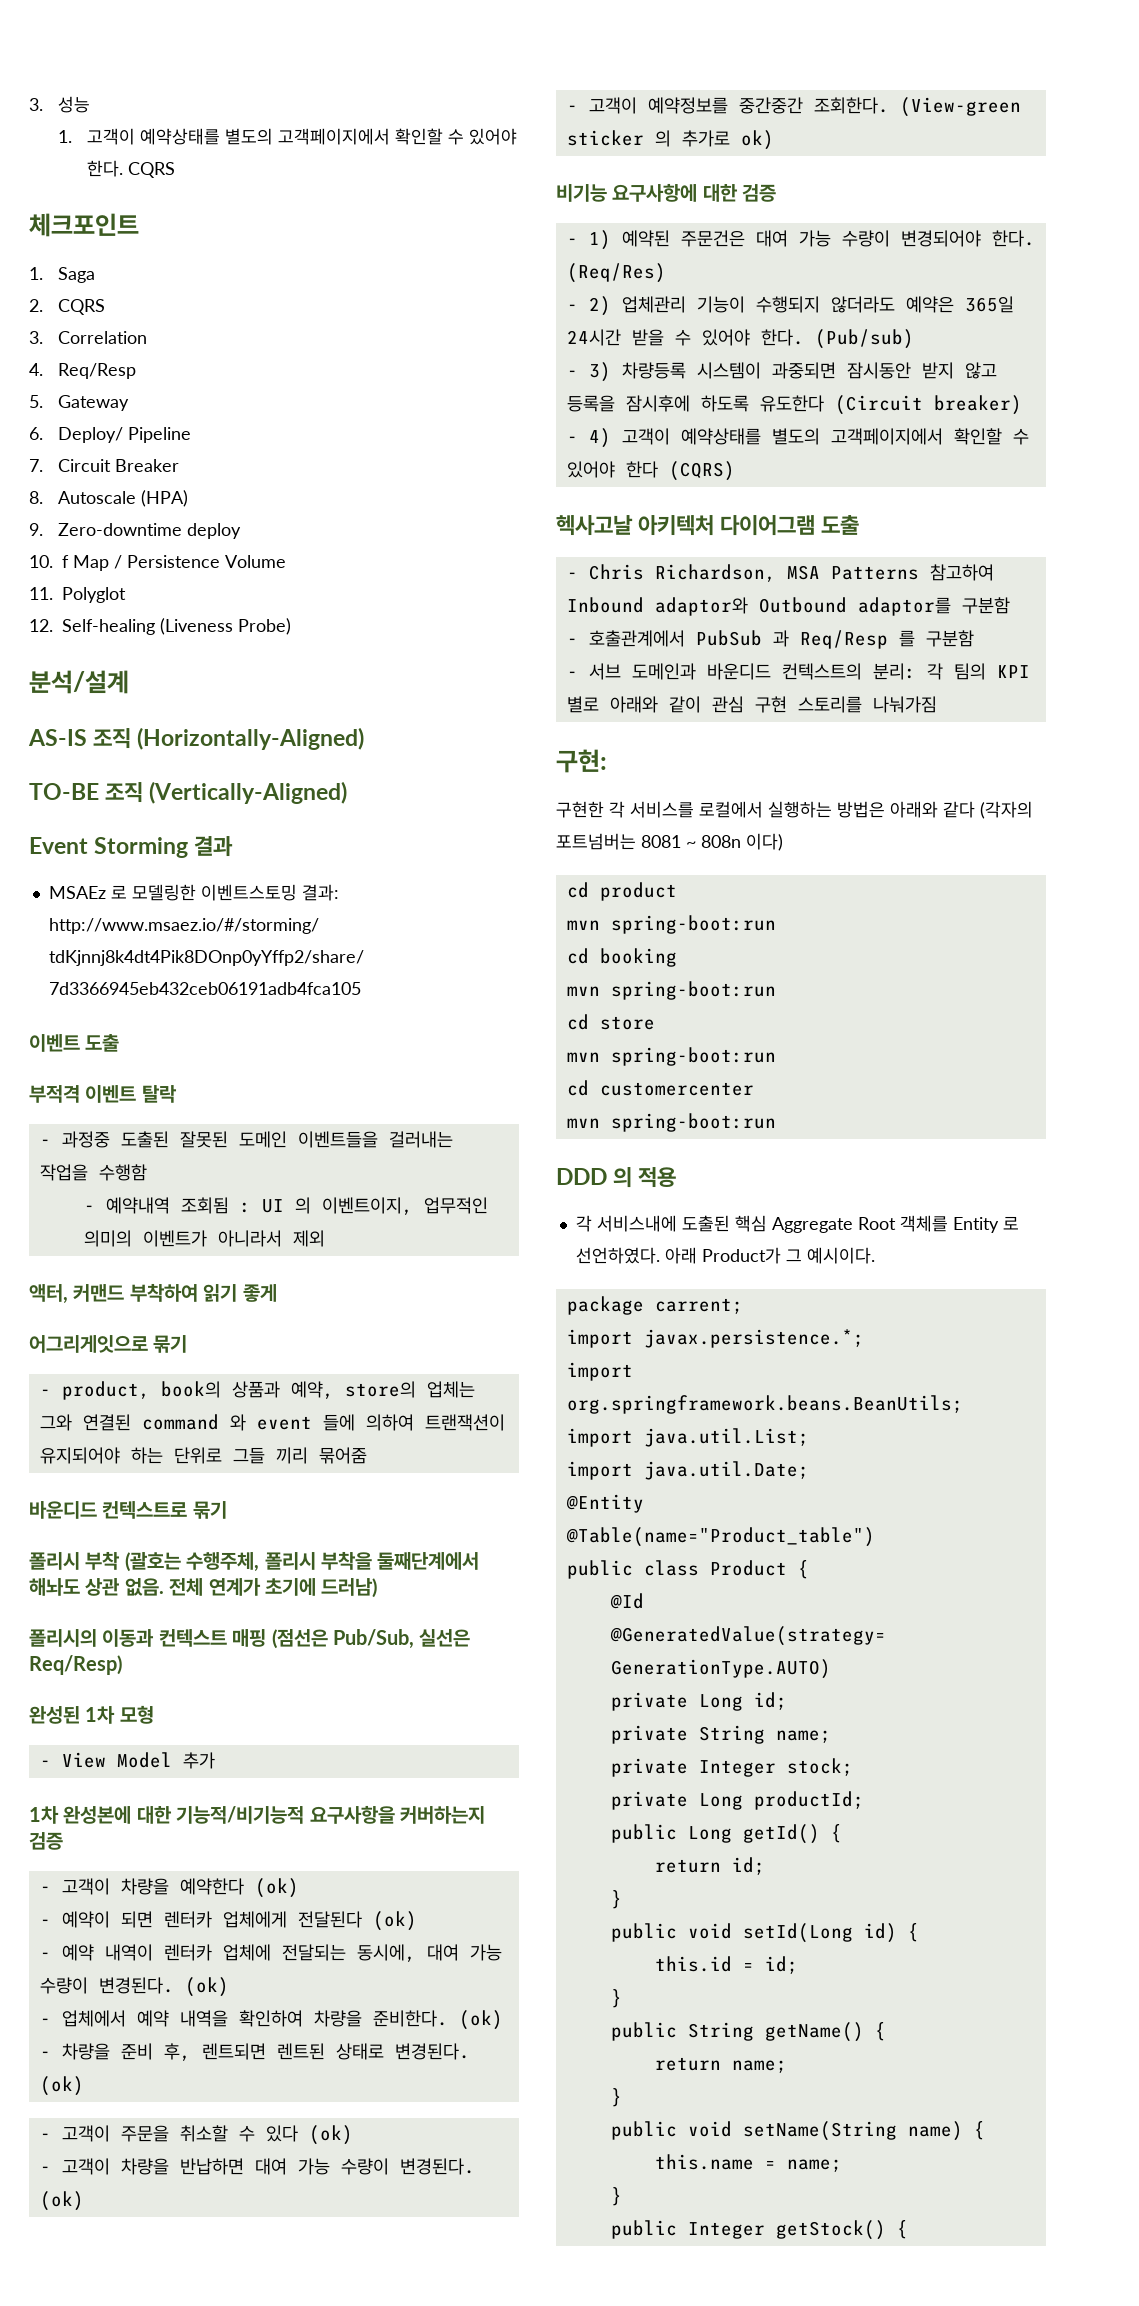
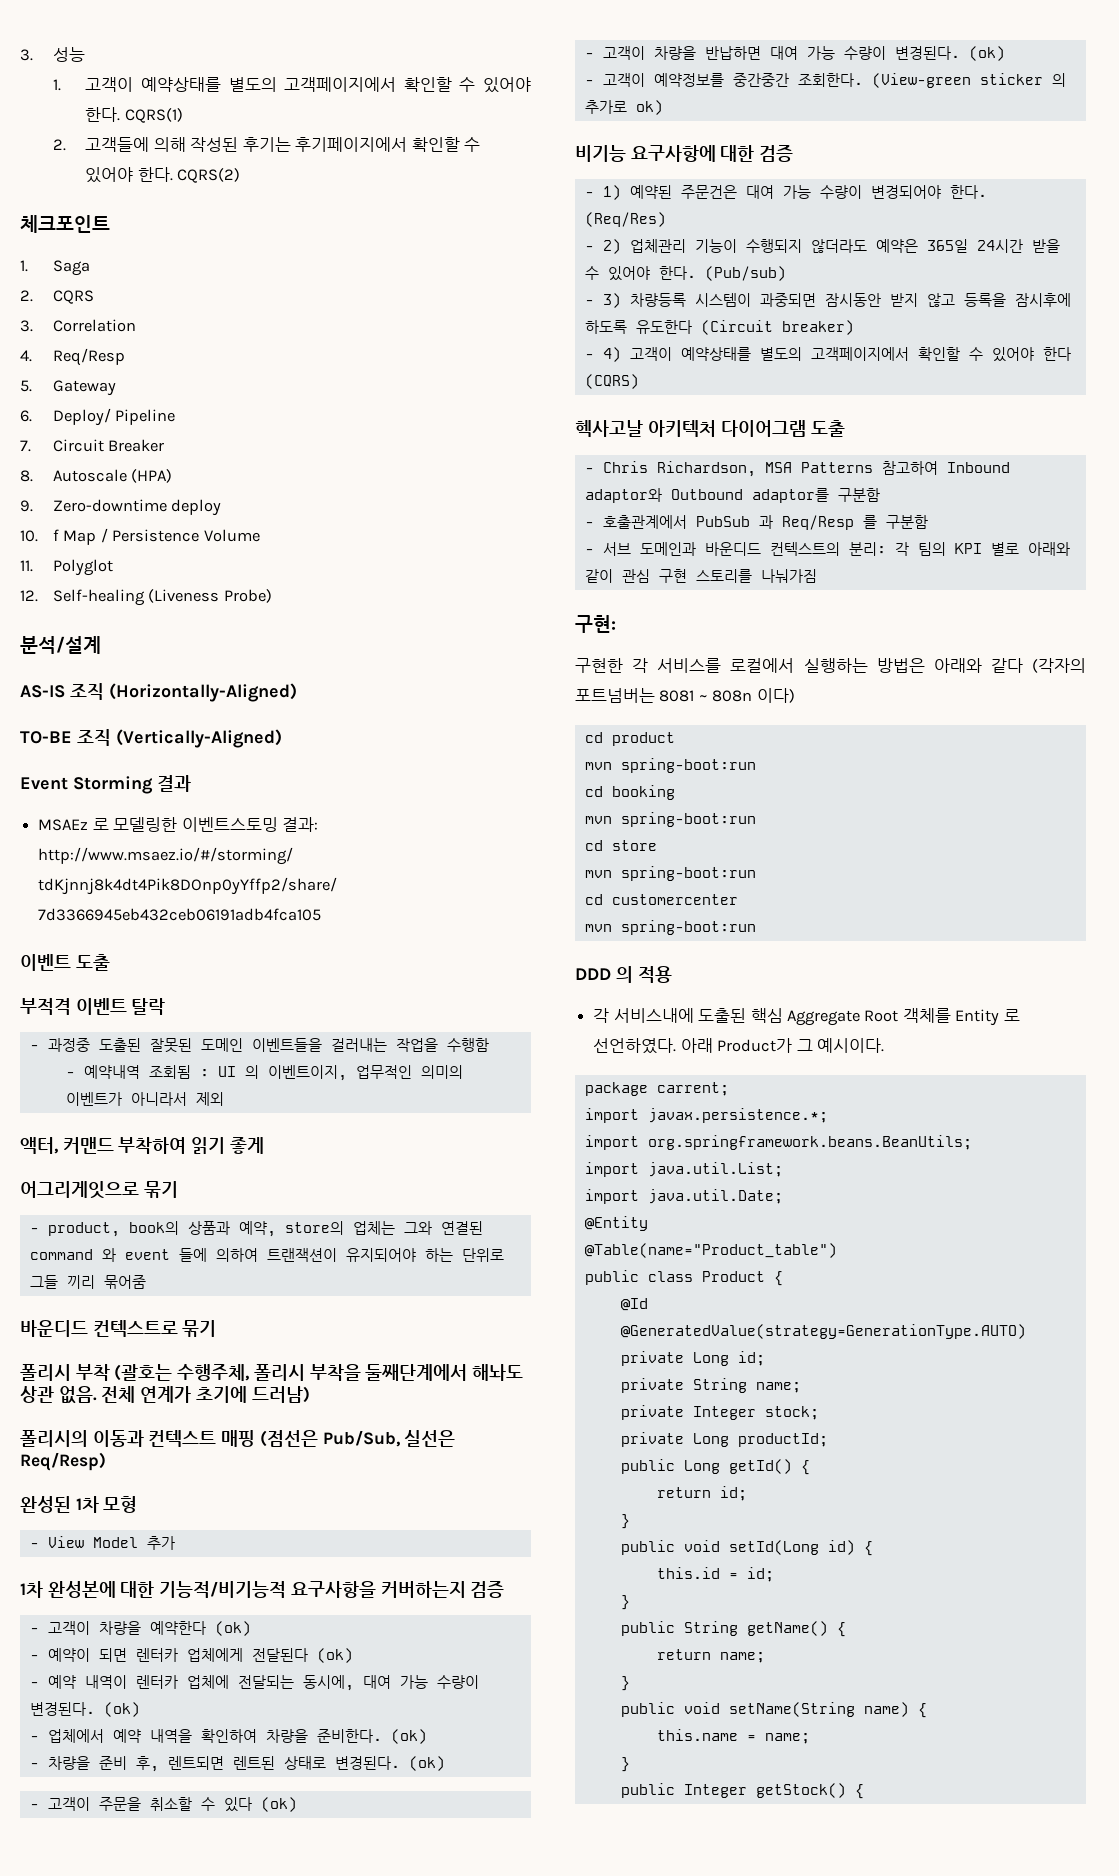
[128,162,176,178] CQRS -> [124,108,183,123] [52,137,481,152] [85,167,241,183] CQRS(1) // 2. 고객들에 의해 작성된 후기는 후기페이지에서 확인할 수 있어야 한다. CQRS(2)

